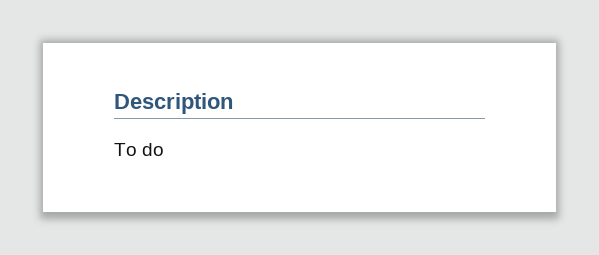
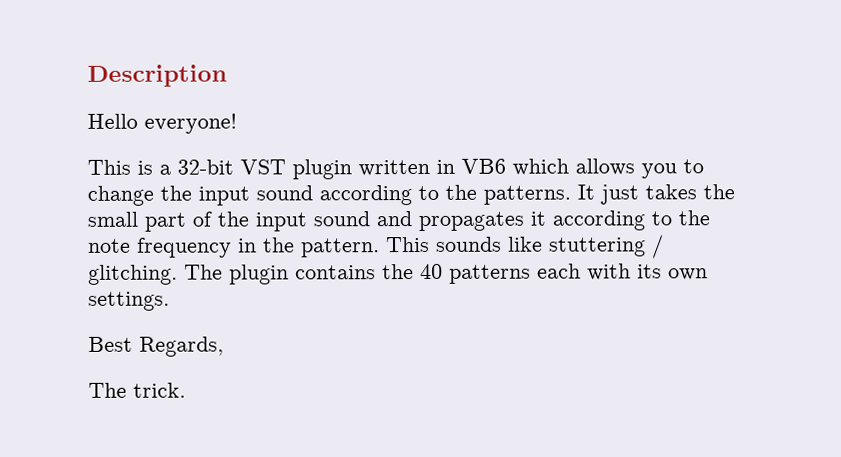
[114,143,165,156] To do -> [87,113,237,134] [87,158,704,180] [87,184,735,206] [87,210,710,232] [88,234,664,259] [88,263,708,285] [88,291,170,311] [88,336,224,357] [88,382,186,398] Hello everyone! // This is a 32-bit VST plugin written in VB6 which allows you to change the input sound according to the patterns. It just takes the small part of the input sound and propagates it according to the note frequency in the pattern. This sounds like stuttering / glitching. The plugin contains the 40 patterns each with its own settings. // Best Regards, // The trick.

